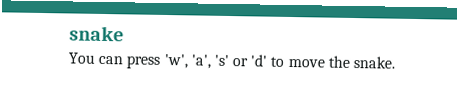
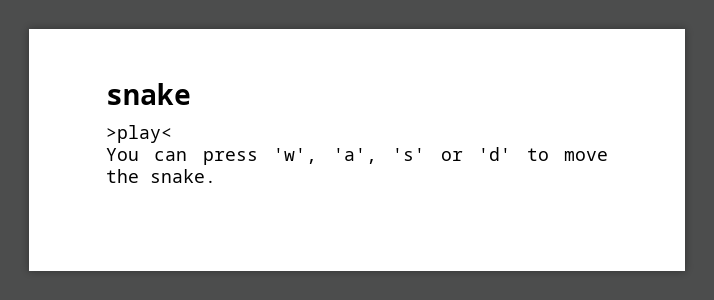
(124, 33) none -> [106,125,172,143] // >play<

